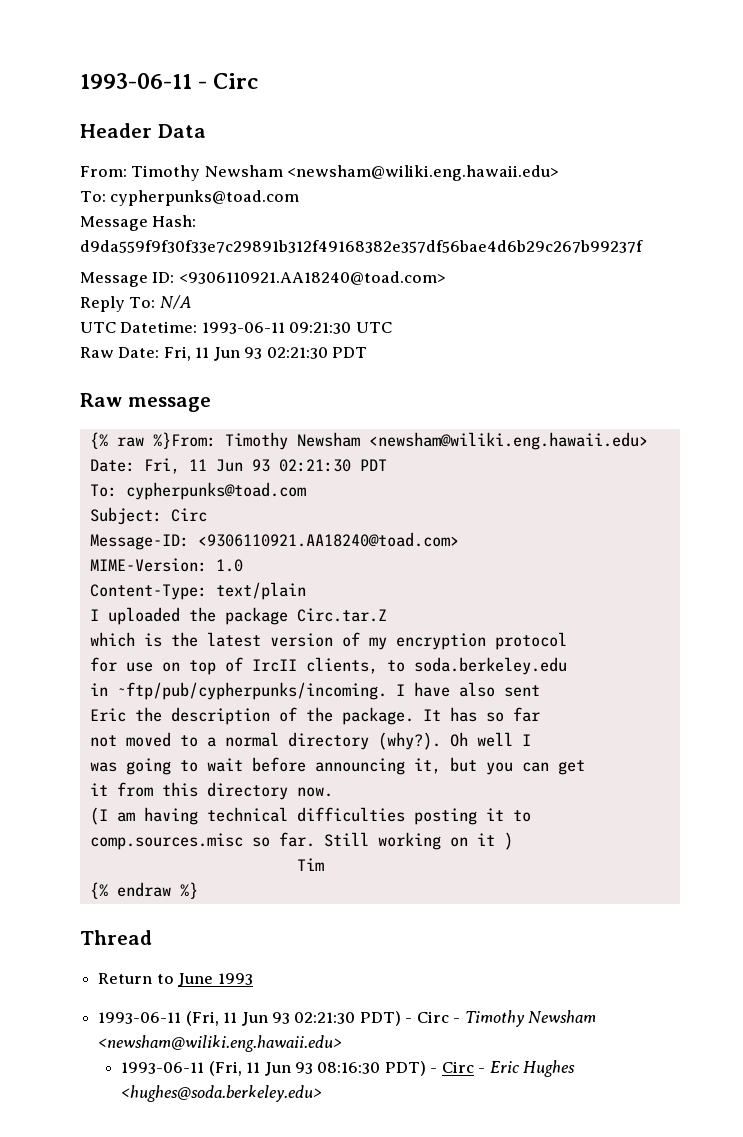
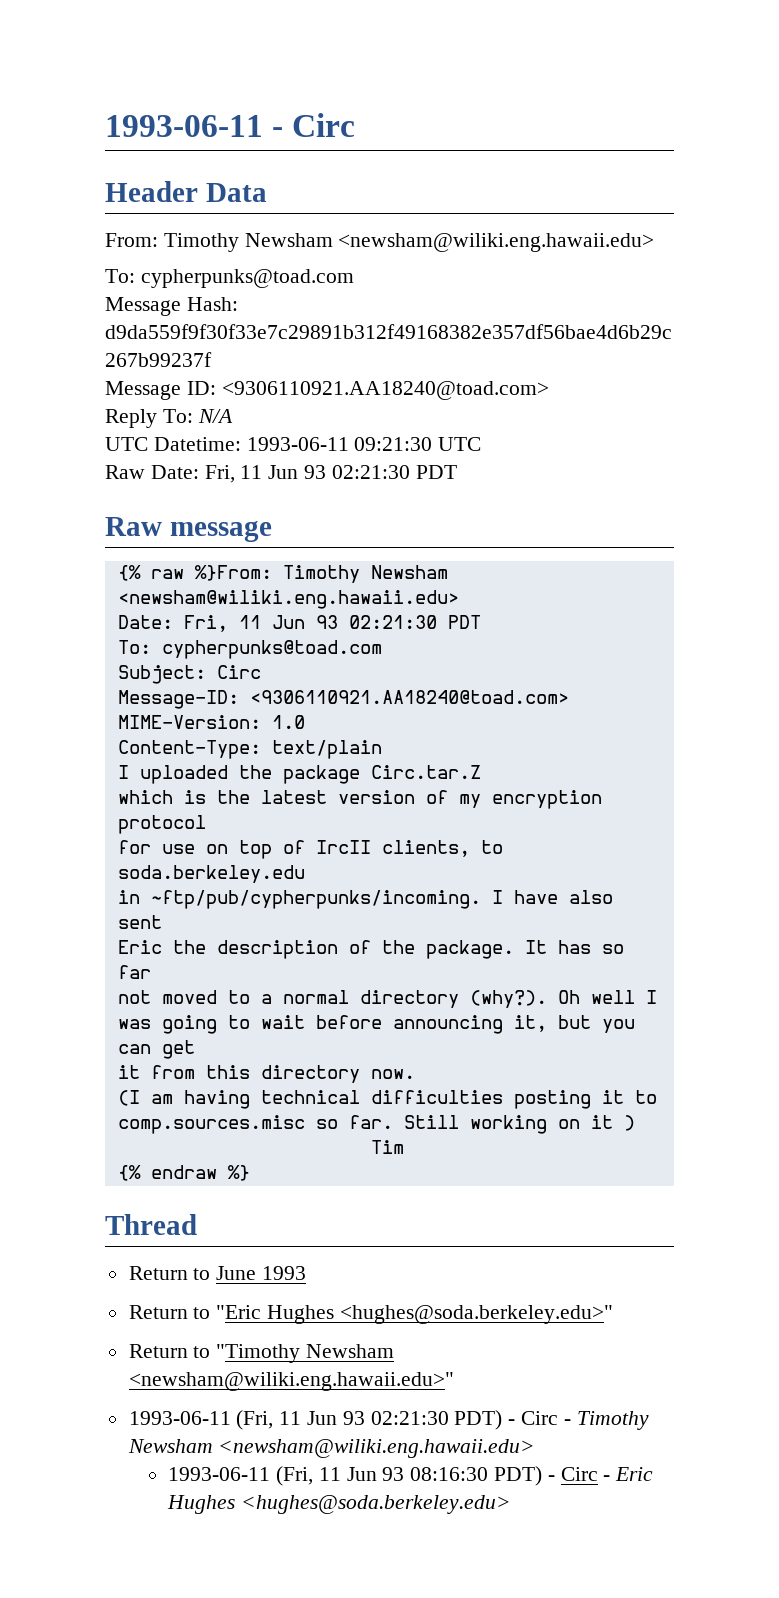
(253, 979) none -> [128,1305,613,1324] [128,1344,395,1363] [128,1372,454,1391] // Return to "Eric Hughes <hughes@soda.berkeley.edu>" // Return to "Timothy Newsham <newsham@wiliki.eng.hawaii.edu>"

